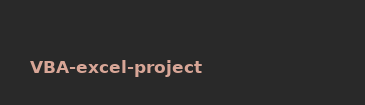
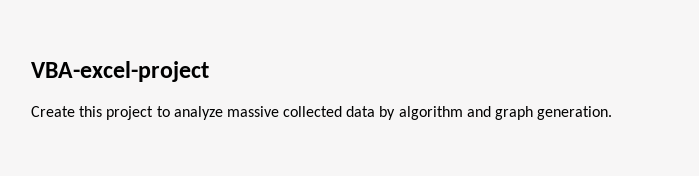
(202, 68) none -> [31,106,613,120] // Create this project to analyze massive collected data by algorithm and graph generation.

